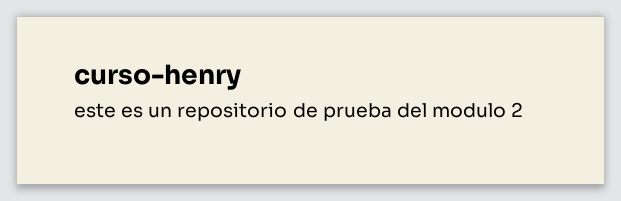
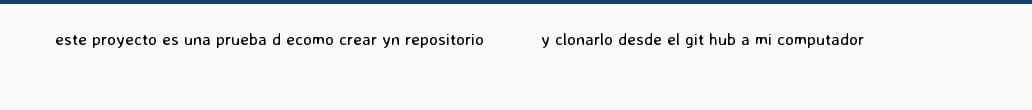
[74,64,241,90] [74,102,524,121] curso-henry // este es un repositorio de prueba del modulo 2 -> [55,33,864,48] este proyecto es una prueba d ecomo crear yn repositorio y clonarlo desde el git hub a mi computador

